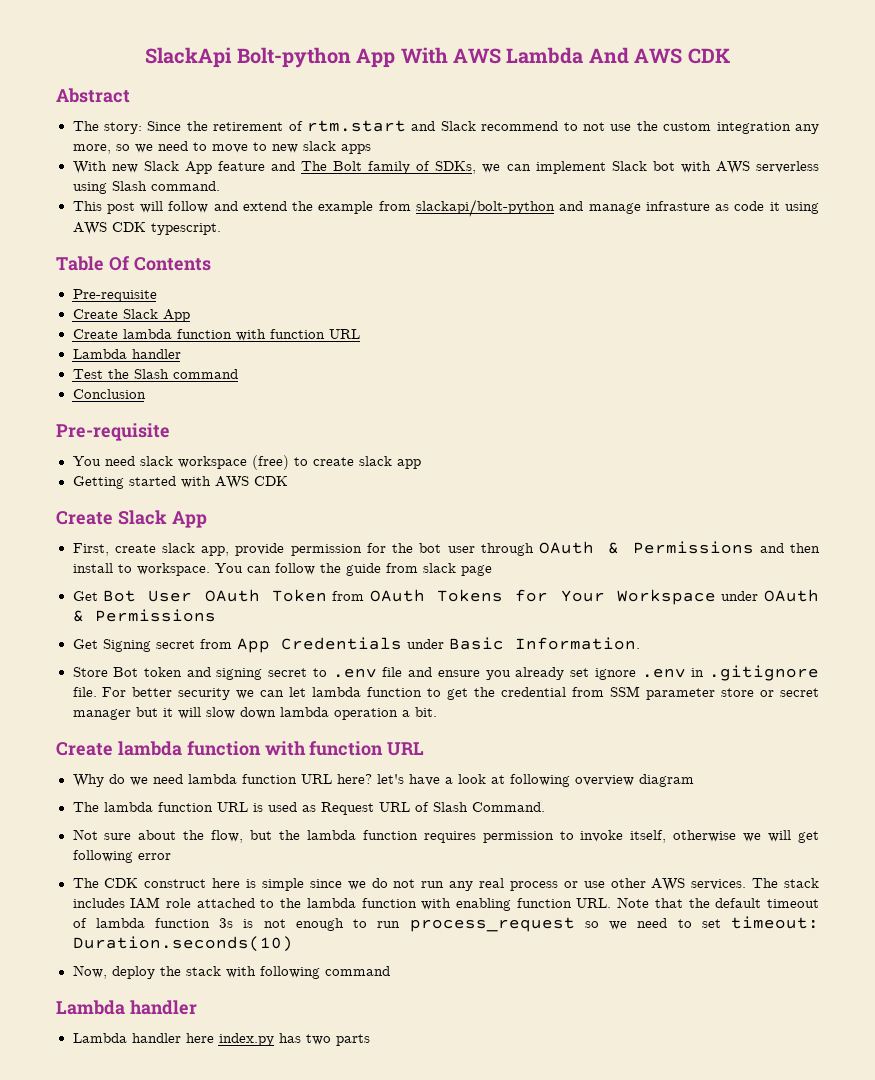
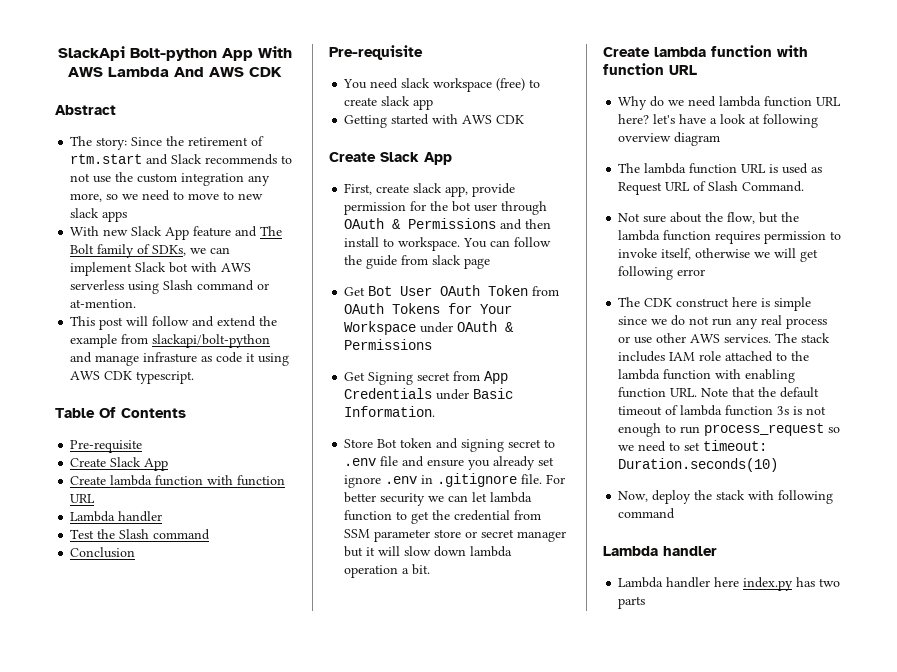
[481,121,559,131] recommend -> [205,154,278,165] recommends
[150,181,220,191] command. -> [197,280,270,291] [70,299,137,308] command or at-mention.

